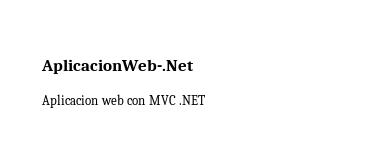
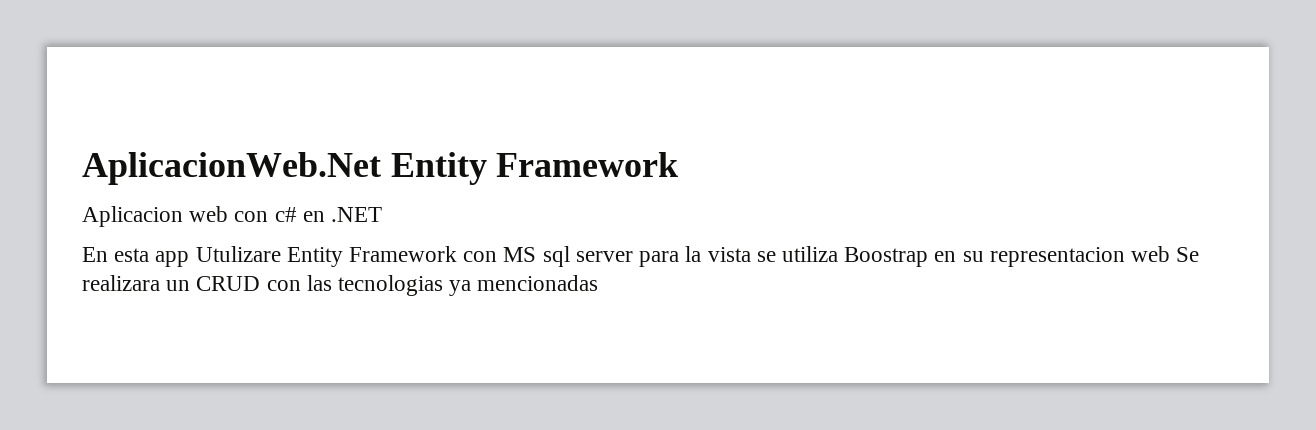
[41,59,194,74] AplicacionWeb-.Net -> [82,152,679,185] AplicacionWeb.Net Entity Framework
[148,95,176,105] MVC -> [274,207,325,222] c# en
(206, 100) none -> [82,246,1200,267] [82,275,599,296] // En esta app Utulizare Entity Framework con MS sql server para la vista se utiliza Boostrap en su representacion web Se realizara un CRUD con las tecnologias ya mencionadas

